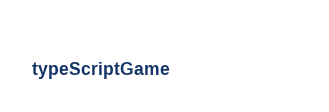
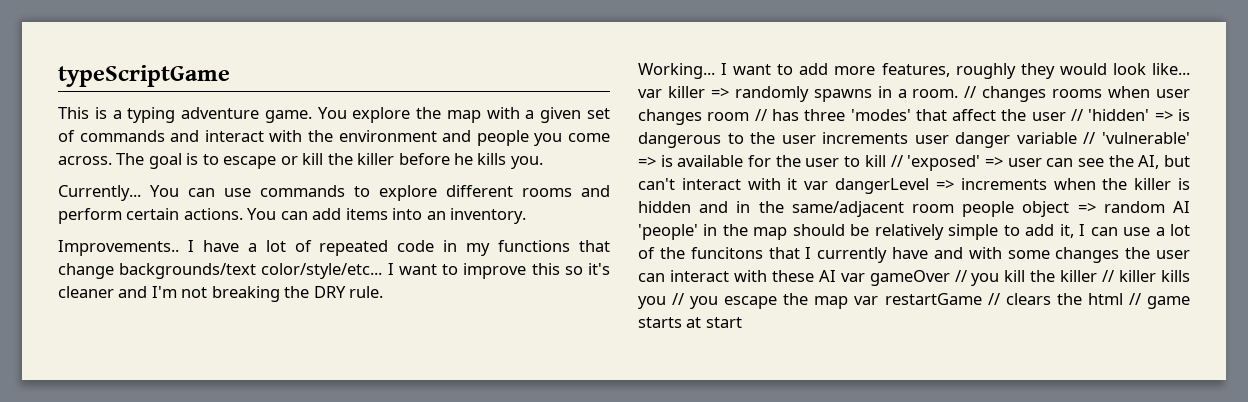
(170, 70) none -> [58,107,610,123] [58,130,611,146] [58,153,543,169] [58,185,610,201] [58,208,527,224] [58,240,611,256] [58,263,610,279] [58,286,384,302] [638,63,1190,79] [638,86,1190,102] [638,109,1190,125] [638,132,1190,148] [638,155,1190,171] [638,178,1190,194] [638,201,1190,217] [638,224,1191,240] [638,247,1190,263] [638,270,1190,286] [638,293,1191,309] [638,317,742,328] // This is a typing adventure game. You explore the map with a given set of commands and interact with the environment and people you come across. The goal is to escape or kill the killer before he kills you. // Currently... You can use commands to explore different rooms and perform certain actions. You can add items into an inventory. // Improvements.. I have a lot of repeated code in my functions that change backgrounds/text color/style/etc... I want to improve this so it's cleaner and I'm not breaking the DRY rule. // Working... I want to add more features, roughly they would look like... var killer => randomly spawns in a room. // changes rooms when user changes room // has three 'modes' that affect the user // 'hidden' => is dangerous to the user increments user danger variable // 'vulnerable' => is available for the user to kill // 'exposed' => user can see the AI, but can't interact with it var dangerLevel => increments when the killer is hidden and in the same/adjacent room people object => random AI 'people' in the map should be relatively simple to add it, I can use a lot of the funcitons that I currently have and with some changes the user can interact with these AI var gameOver // you kill the killer // killer kills you // you escape the map var restartGame // clears the html // game starts at start

